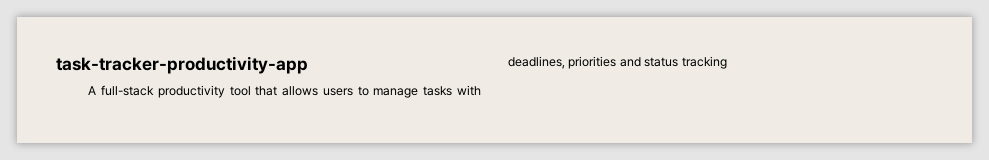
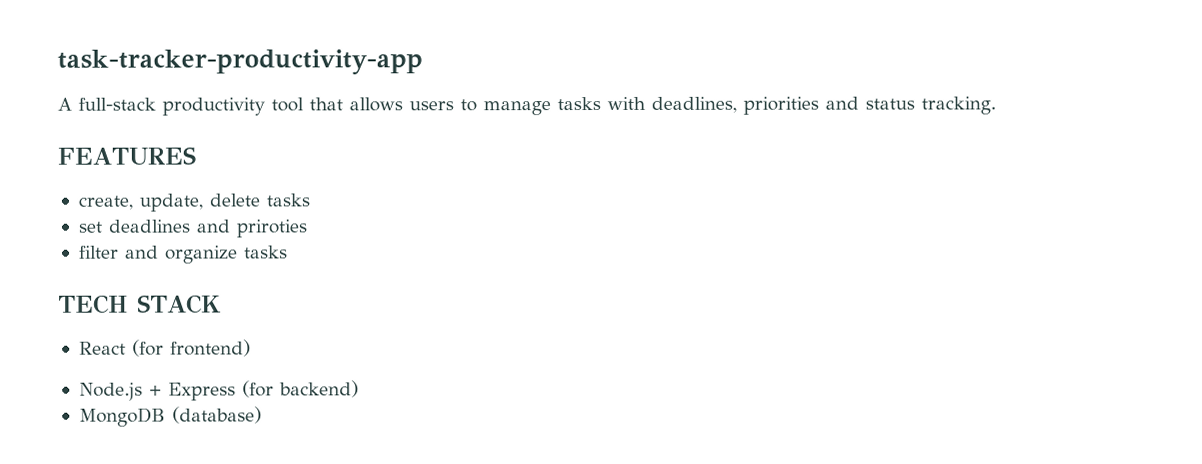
[681,56,727,69] tracking -> [921,96,996,115] [57,146,196,165] [77,193,310,212] [77,219,308,238] [78,245,288,264] [58,294,222,314] [78,339,251,357] [78,380,359,401] [78,406,262,427] tracking. // FEATURES // create, update, delete tasks // set deadlines and priroties // filter and organize tasks // TECH STACK // React (for frontend) // Node.js + Express (for backend) // MongoDB (database)

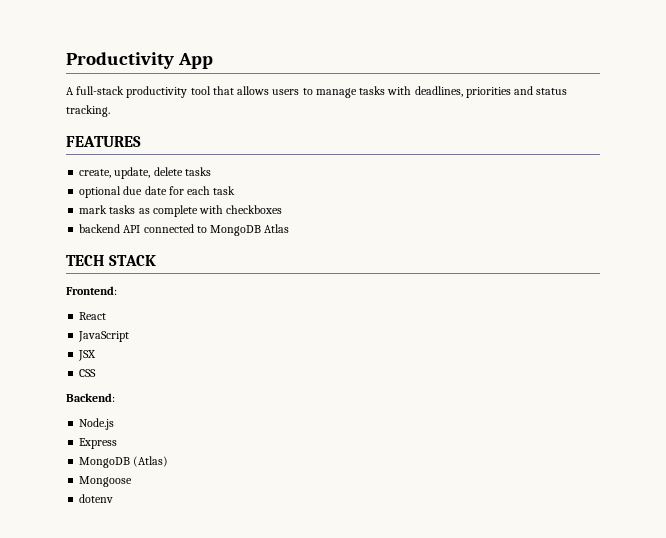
[57,49,423,75] task-tracker-productivity-app -> [66,52,213,69] Productivity App
[77,219,308,238] [78,245,288,264] set deadlines and priroties // filter and organize tasks -> [79,186,236,198] [79,205,283,217] [79,224,290,236] optional due date for each task // mark tasks as complete with checkboxes // backend API connected to MongoDB Atlas
(222, 304) none -> [66,286,117,295] // Frontend:
[131,339,251,357] (for frontend) -> [78,331,130,342] [78,350,97,361] [79,369,97,377] [66,393,115,402] // JavaScript // JSX // CSS // Backend:
[148,385,162,396] + -> (115, 424) //
[241,380,359,398] [78,406,262,427] (for backend) // MongoDB (database) -> [79,456,169,468] [79,476,133,487] [79,494,114,503] // MongoDB (Atlas) // Mongoose // dotenv

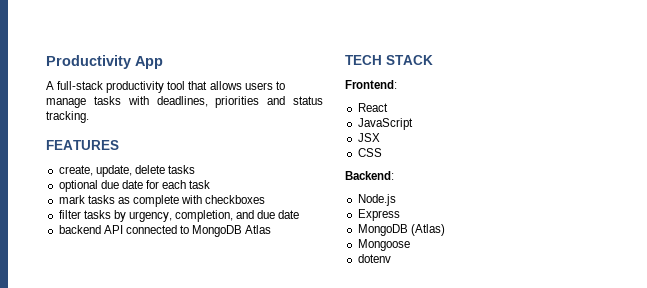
(283, 209) none -> [58,210,300,222] // filter tasks by urgency, completion, and due date

